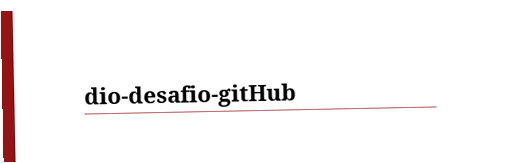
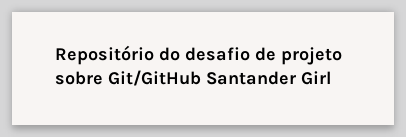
[84,83,297,110] dio-desafio-gitHub -> [55,45,342,65] [55,70,331,86] Repositório do desafio de projeto sobre Git/GitHub Santander Girl

